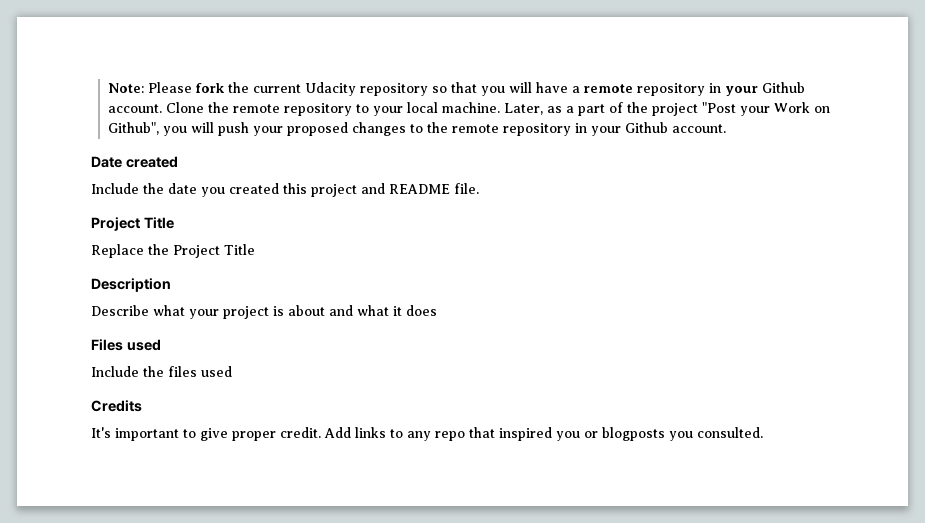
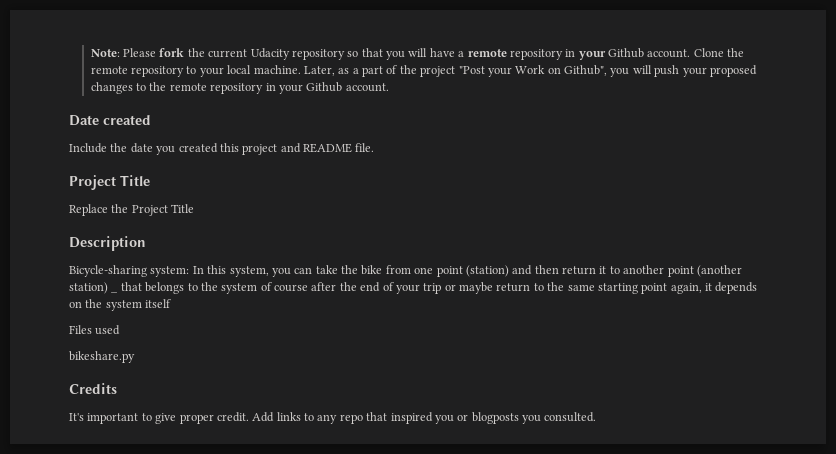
[91,305,437,319] [91,339,161,351] [91,366,232,377] Describe what your project is about and what it does // Files used // Include the files used -> [69,265,742,277] [69,282,119,294] [120,282,758,294] [69,299,172,311] [69,325,121,335] [69,351,135,363] Bicycle-sharing system: In this system, you can take the bike from one point (station) and then return it to another point (another station) _ that belongs to the system of course after the end of your trip or maybe return to the same starting point again, it depends on the system itself // Files used // bikeshare.py

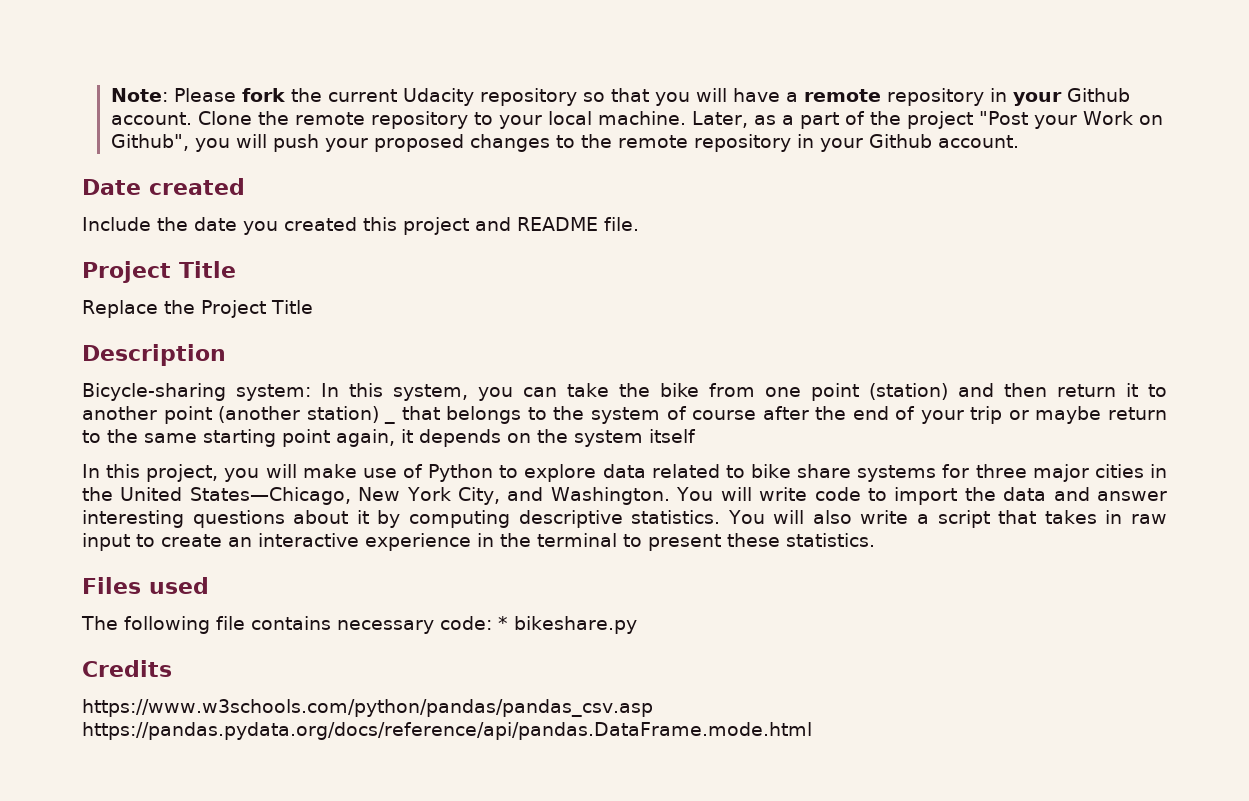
[69,325,121,335] [69,351,135,363] [69,383,117,394] [69,412,597,424] Files used // bikeshare.py // Credits // It's important to give proper credit. Add links to any repo that inspired you or blogposts you consulted. -> [82,464,1167,482] [82,487,1168,505] [82,510,1167,528] [82,533,875,551] [82,577,209,594] [81,616,637,634] [82,660,172,677] [82,699,653,717] [82,722,812,740] In this project, you will make use of Python to explore data related to bike share systems for three major cities in the United States—Chicago, New York City, and Washington. You will write code to import the data and answer interesting questions about it by computing descriptive statistics. You will also write a script that takes in raw input to create an interactive experience in the terminal to present these statistics. // Files used // The following file contains necessary code: * bikeshare.py // Credits // https://www.w3schools.com/python/pandas/pandas_csv.asp https://pandas.pydata.org/docs/reference/api/pandas.DataFrame.mode.html

